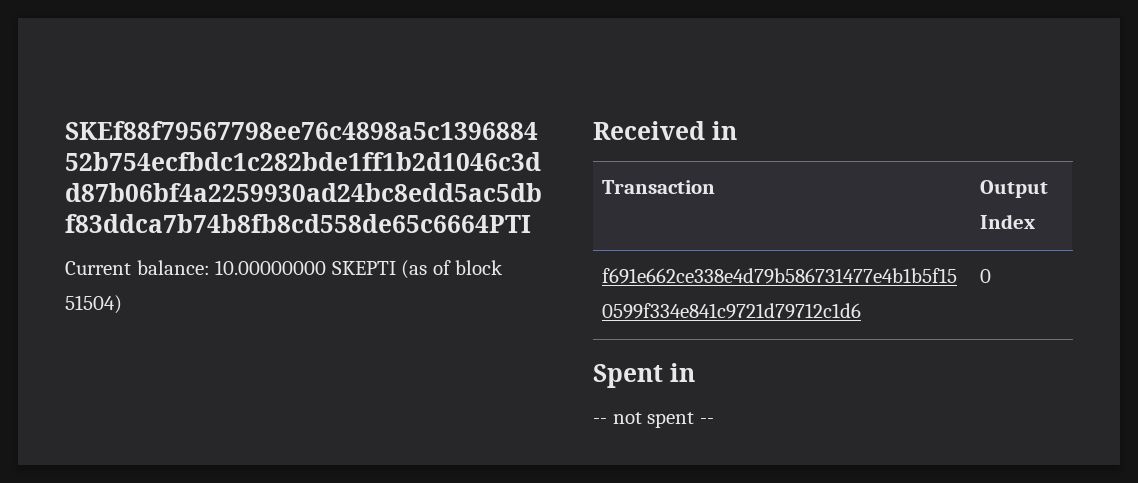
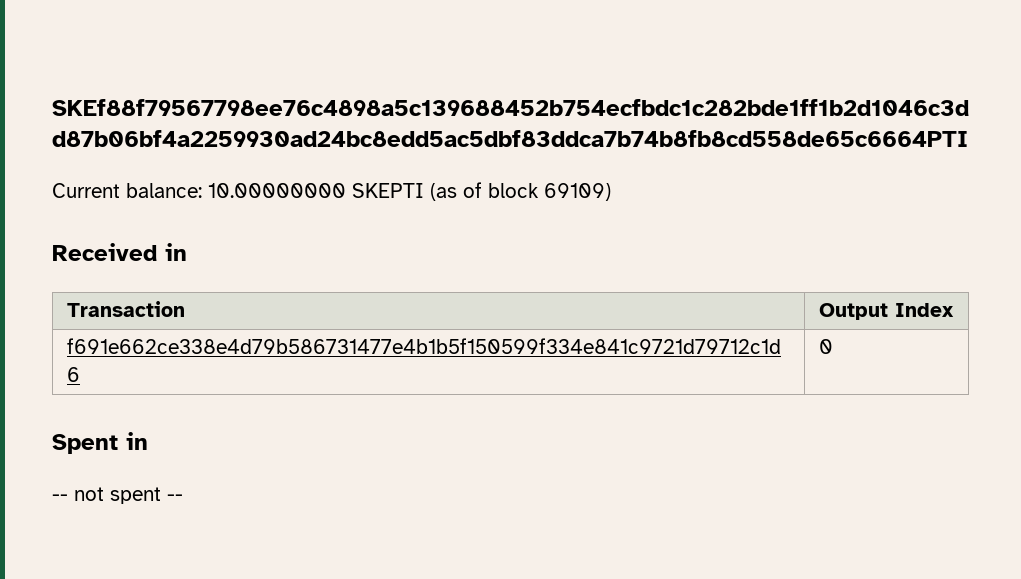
[65,295,122,314] 51504) -> [544,183,611,201] 69109)

